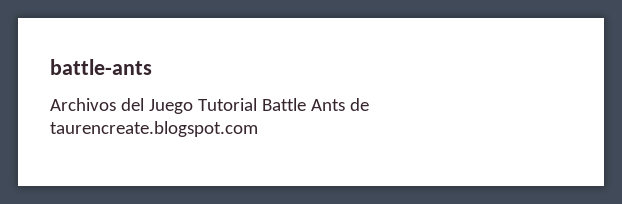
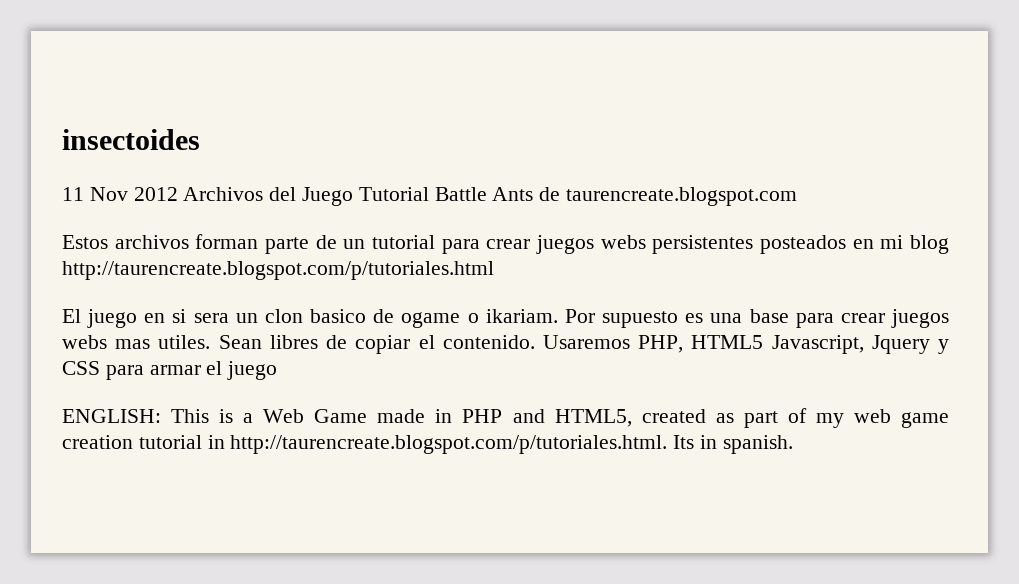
[50,59,152,75] battle-ants // -> [62,129,200,150] [62,187,178,201] insectoides // 11 Nov 2012
(258, 129) none -> [62,234,949,254] [62,261,494,280] [62,309,949,328] [62,335,949,354] [62,361,278,380] [62,408,949,428] [62,435,793,454] // Estos archivos forman parte de un tutorial para crear juegos webs persistentes posteados en mi blog http://taurencreate.blogspot.com/p/tutoriales.html // El juego en si sera un clon basico de ogame o ikariam. Por supuesto es una base para crear juegos webs mas utiles. Sean libres de copiar el contenido. Usaremos PHP, HTML5 Javascript, Jquery y CSS para armar el juego // ENGLISH: This is a Web Game made in PHP and HTML5, created as part of my web game creation tutorial in http://taurencreate.blogspot.com/p/tutoriales.html. Its in spanish.

